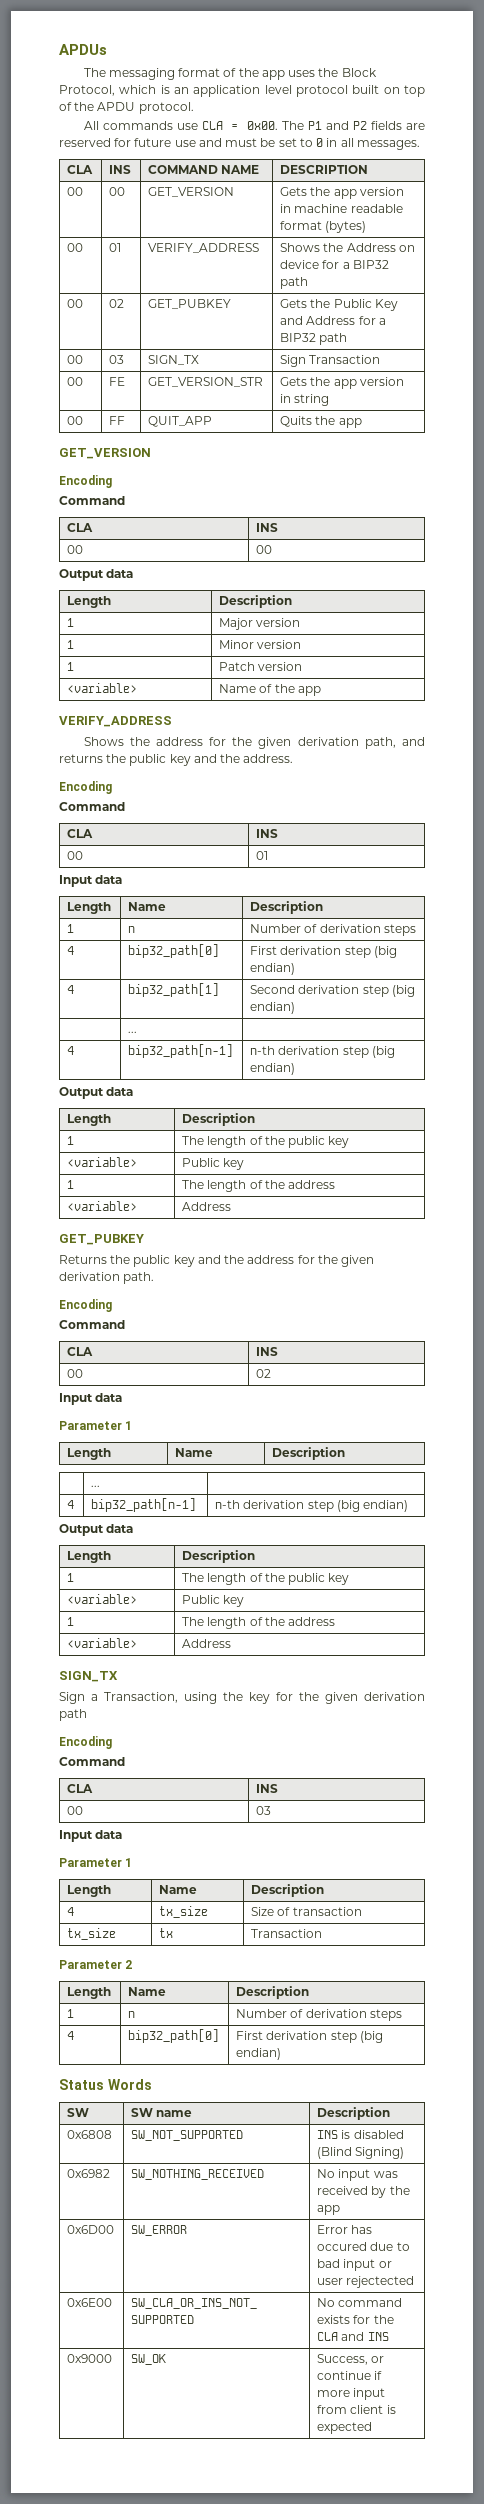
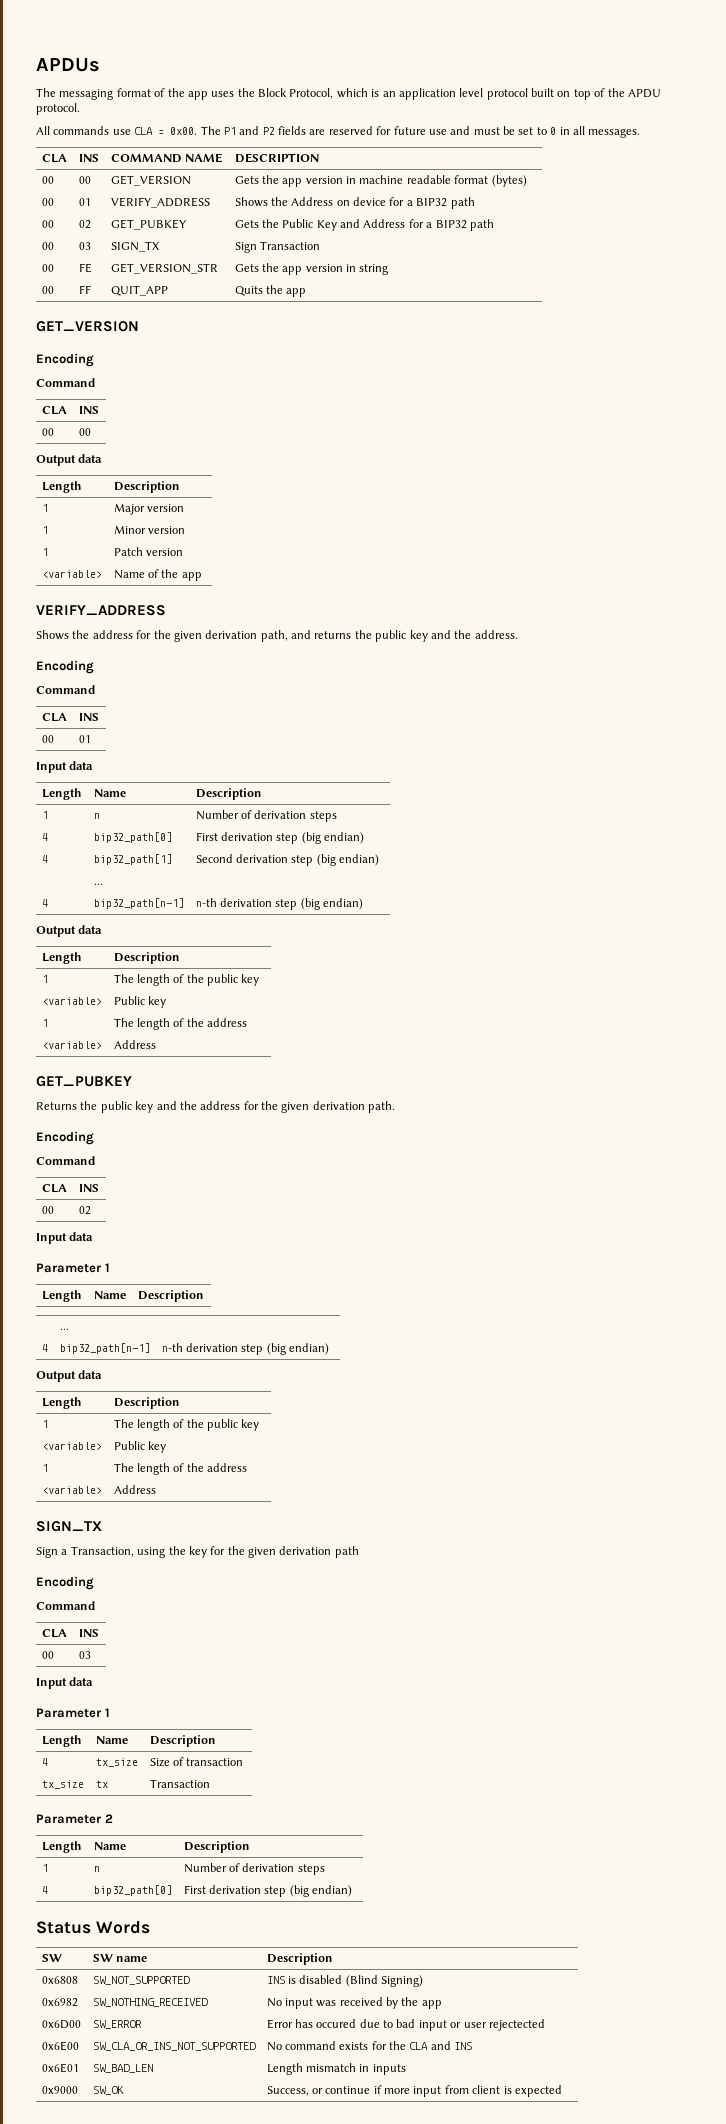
(389, 2336) none -> [41,2063,79,2073] [92,2064,153,2073] [266,2063,406,2075] // 0x6E01 | SW_BAD_LEN | Length mismatch in inputs

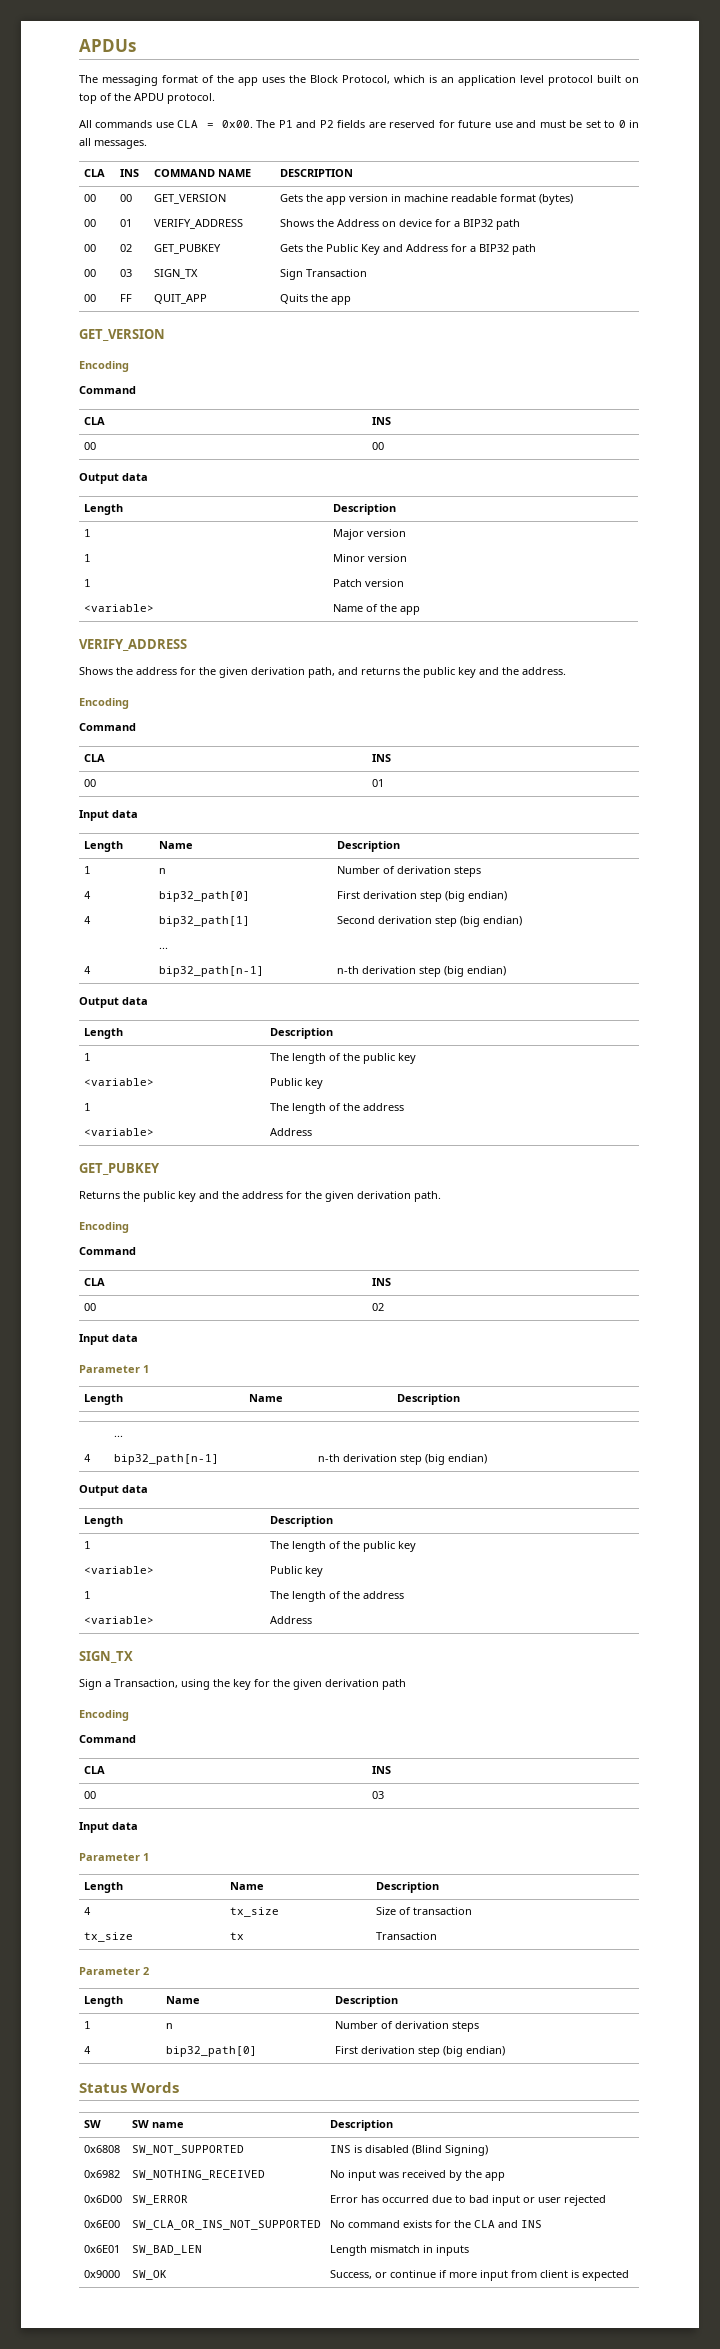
[41,264,54,272] [78,263,92,273] [110,263,218,274] [234,263,389,275] // 00 | FE | GET_VERSION_STR | Gets the app version in string -> (367, 273) none
[316,2019,357,2028] occured -> [381,2195,429,2203] occurred
[488,2019,545,2031] rejectected -> [563,2195,606,2206] rejected

